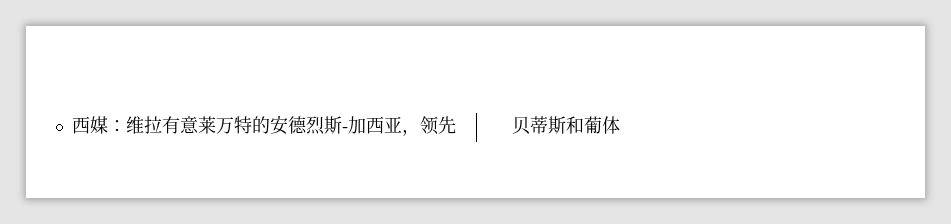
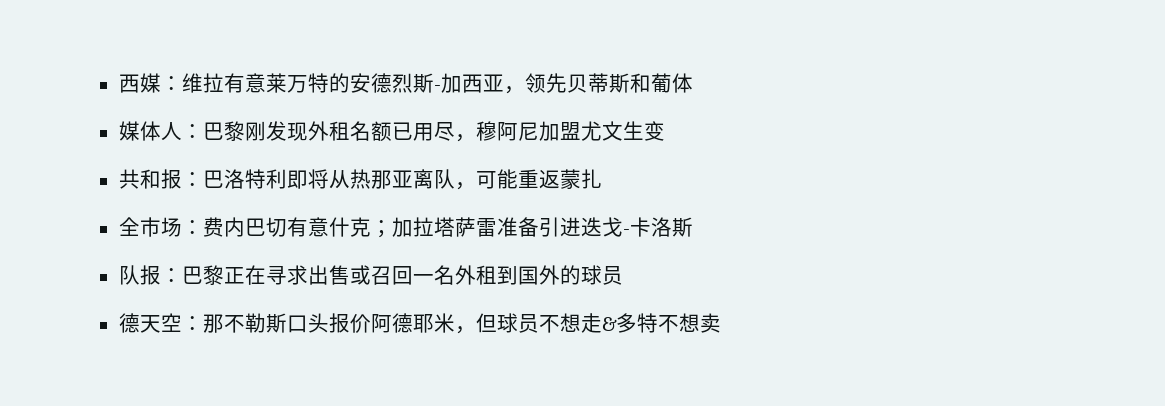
(620, 125) none -> [118,121,665,142] [118,169,602,190] [118,217,693,238] [118,265,623,285] [118,313,721,334] // 媒体人：巴黎刚发现外租名额已用尽，穆阿尼加盟尤文生变 // 共和报：巴洛特利即将从热那亚离队，可能重返蒙扎 // 全市场：费内巴切有意什克；加拉塔萨雷准备引进迭戈-卡洛斯 // 队报：巴黎正在寻求出售或召回一名外租到国外的球员 // 德天空：那不勒斯口头报价阿德耶米，但球员不想走&多特不想卖

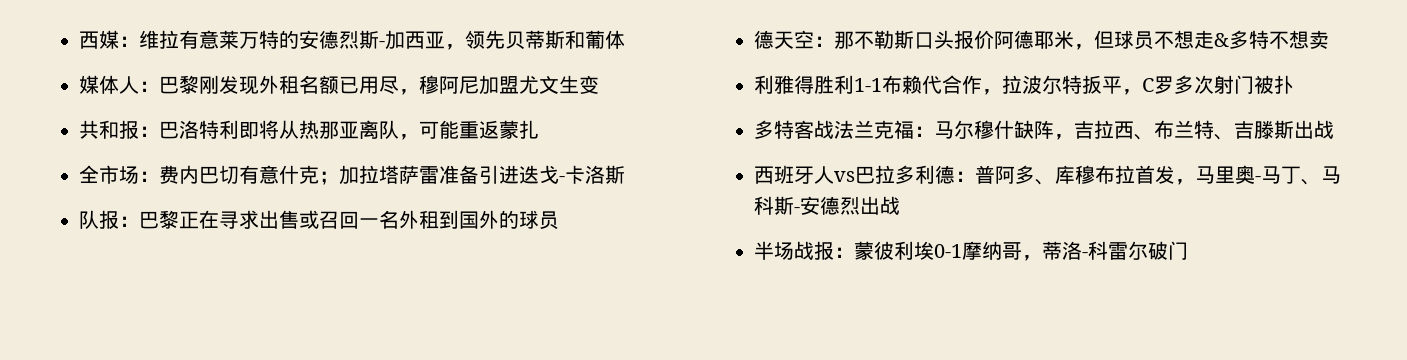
(721, 323) none -> [754,75,1294,95] [754,120,1334,140] [754,165,1341,185] [754,196,900,215] [754,241,1188,261] // 利雅得胜利1-1布赖代合作，拉波尔特扳平，C罗多次射门被扑 // 多特客战法兰克福：马尔穆什缺阵，吉拉西、布兰特、吉滕斯出战 // 西班牙人vs巴拉多利德：普阿多、库穆布拉首发，马里奥-马丁、马科斯-安德烈出战 // 半场战报：蒙彼利埃0-1摩纳哥，蒂洛-科雷尔破门

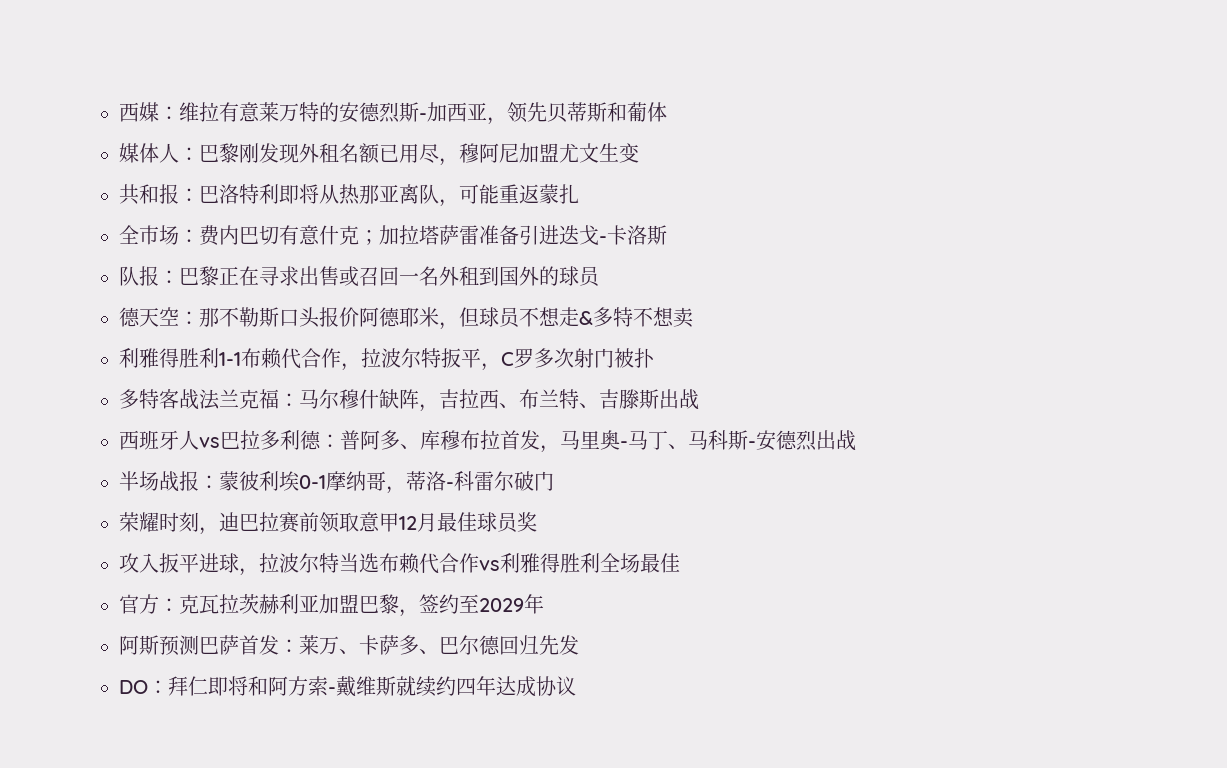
(1188, 250) none -> [119,512,537,535] [119,553,680,576] [119,594,544,617] [119,635,579,656] [119,676,576,697] // 荣耀时刻，迪巴拉赛前领取意甲12月最佳球员奖 // 攻入扳平进球，拉波尔特当选布赖代合作vs利雅得胜利全场最佳 // 官方：克瓦拉茨赫利亚加盟巴黎，签约至2029年 // 阿斯预测巴萨首发：莱万、卡萨多、巴尔德回归先发 // DO：拜仁即将和阿方索-戴维斯就续约四年达成协议

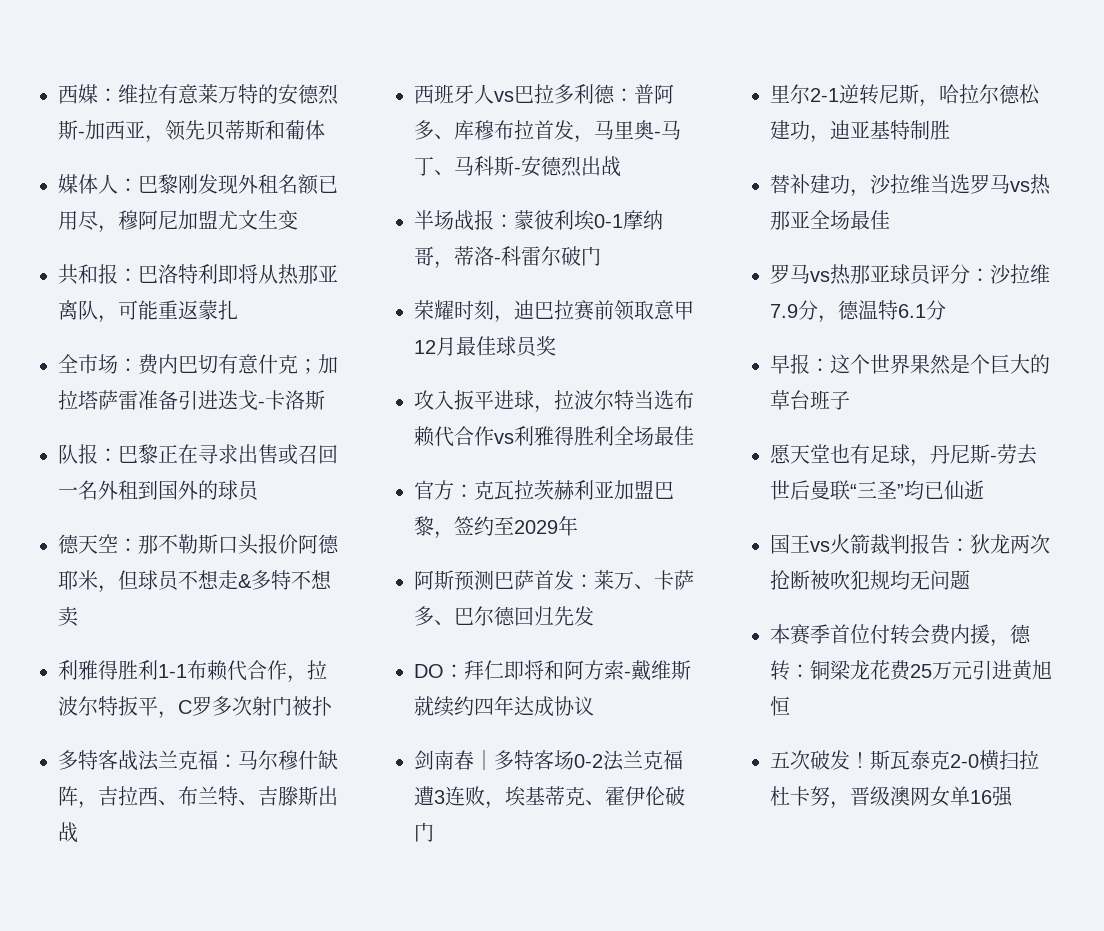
(576, 686) none -> [414,750,683,771] [414,786,685,809] [414,822,434,842] [770,84,1040,107] [770,120,950,143] [770,174,1051,197] [770,210,890,230] [770,264,1050,285] [770,300,946,323] [770,354,1050,375] [770,390,850,410] [770,444,1037,467] [770,480,984,500] [770,534,1050,555] [770,570,970,590] [770,624,1031,647] [770,660,1052,681] [770,696,790,716] [770,750,1039,771] [770,786,1013,809] // 剑南春｜多特客场0-2法兰克福遭3连败，埃基蒂克、霍伊伦破门 // 里尔2-1逆转尼斯，哈拉尔德松建功，迪亚基特制胜 // 替补建功，沙拉维当选罗马vs热那亚全场最佳 // 罗马vs热那亚球员评分：沙拉维7.9分，德温特6.1分 // 早报：这个世界果然是个巨大的草台班子 // 愿天堂也有足球，丹尼斯-劳去世后曼联“三圣”均已仙逝 // 国王vs火箭裁判报告：狄龙两次抢断被吹犯规均无问题 // 本赛季首位付转会费内援，德转：铜梁龙花费25万元引进黄旭恒 // 五次破发！斯瓦泰克2-0横扫拉杜卡努，晋级澳网女单16强

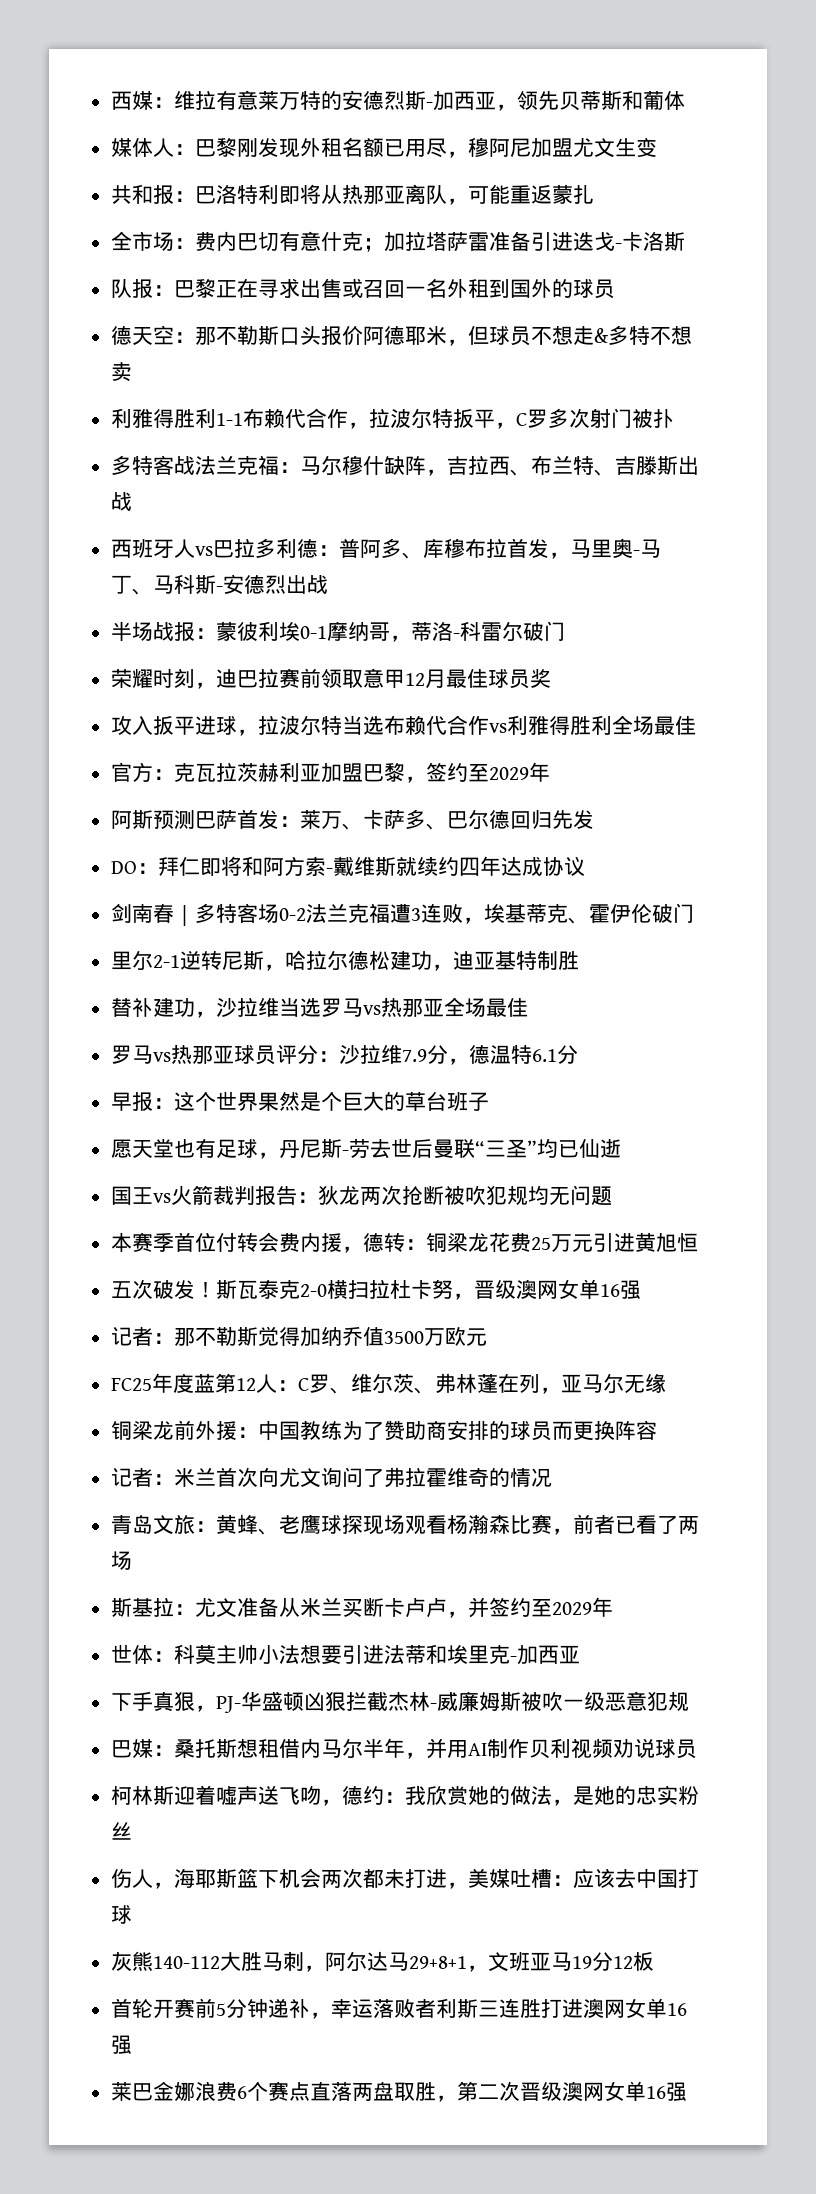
(1013, 796) none -> [111,1326,488,1347] [111,1373,667,1394] [111,1420,658,1441] [111,1467,553,1488] [111,1514,700,1535] [111,1551,133,1570] [111,1597,614,1618] [111,1644,581,1665] [111,1691,690,1713] [111,1738,698,1759] [111,1785,700,1806] [111,1822,133,1840] [111,1868,700,1889] [111,1905,133,1924] [111,1951,655,1972] [111,1998,688,2019] [111,2035,133,2054] [111,2081,688,2102] // 记者：那不勒斯觉得加纳乔值3500万欧元 // FC25年度蓝第12人：C罗、维尔茨、弗林蓬在列，亚马尔无缘 // 铜梁龙前外援：中国教练为了赞助商安排的球员而更换阵容 // 记者：米兰首次向尤文询问了弗拉霍维奇的情况 // 青岛文旅：黄蜂、老鹰球探现场观看杨瀚森比赛，前者已看了两场 // 斯基拉：尤文准备从米兰买断卡卢卢，并签约至2029年 // 世体：科莫主帅小法想要引进法蒂和埃里克-加西亚 // 下手真狠，PJ-华盛顿凶狠拦截杰林-威廉姆斯被吹一级恶意犯规 // 巴媒：桑托斯想租借内马尔半年，并用AI制作贝利视频劝说球员 // 柯林斯迎着嘘声送飞吻，德约：我欣赏她的做法，是她的忠实粉丝 // 伤人，海耶斯篮下机会两次都未打进，美媒吐槽：应该去中国打球 // 灰熊140-112大胜马刺，阿尔达马29+8+1，文班亚马19分12板 // 首轮开赛前5分钟递补，幸运落败者利斯三连胜打进澳网女单16强 // 莱巴金娜浪费6个赛点直落两盘取胜，第二次晋级澳网女单16强

